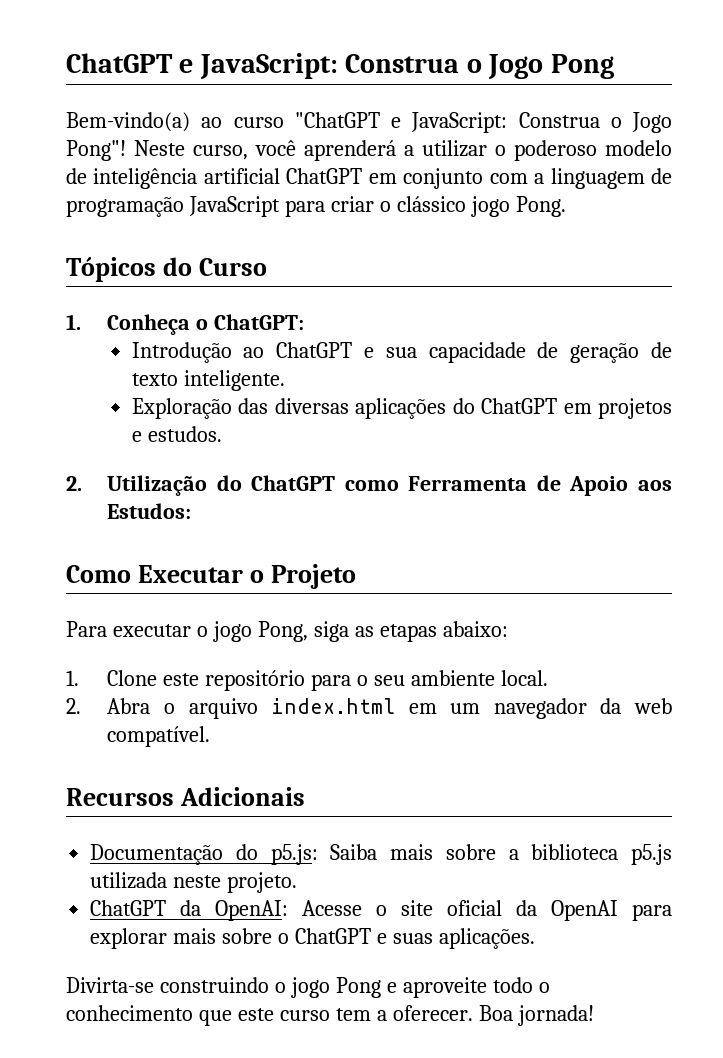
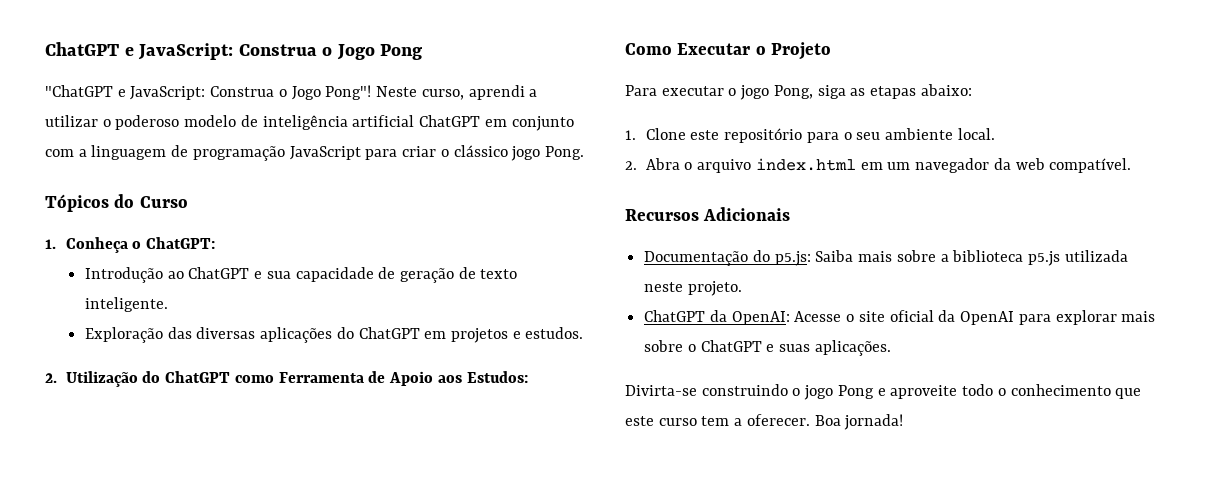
[66,112,284,132] Bem-vindo(a) ao curso -> (423, 52) none
[255,140,396,161] você aprenderá -> [468,85,525,100] aprendi

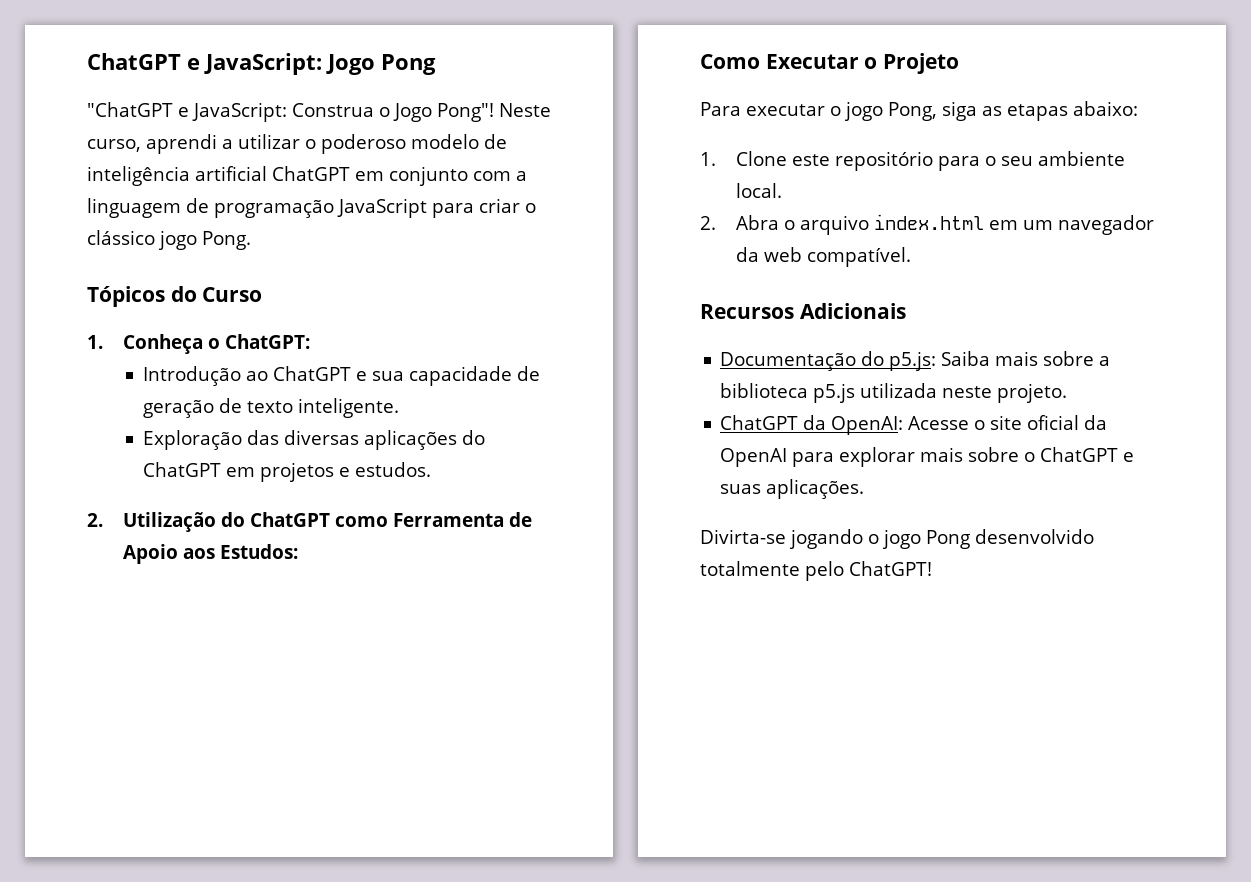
[238,44,333,56] Construa o -> (322, 64) none
[701,384,788,396] construindo -> [789,529,863,549] jogando
[877,384,1142,399] [625,414,904,430] e aproveite todo o conhecimento que este curso tem a oferecer. Boa jornada! -> [975,529,1094,544] [700,561,932,581] desenvolvido totalmente pelo ChatGPT!

